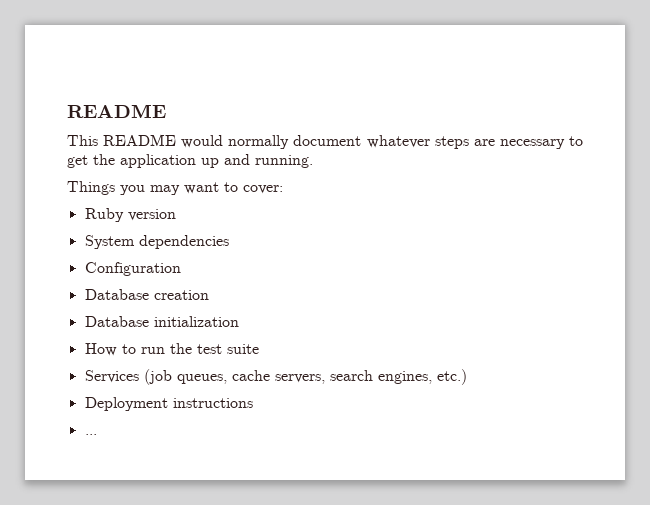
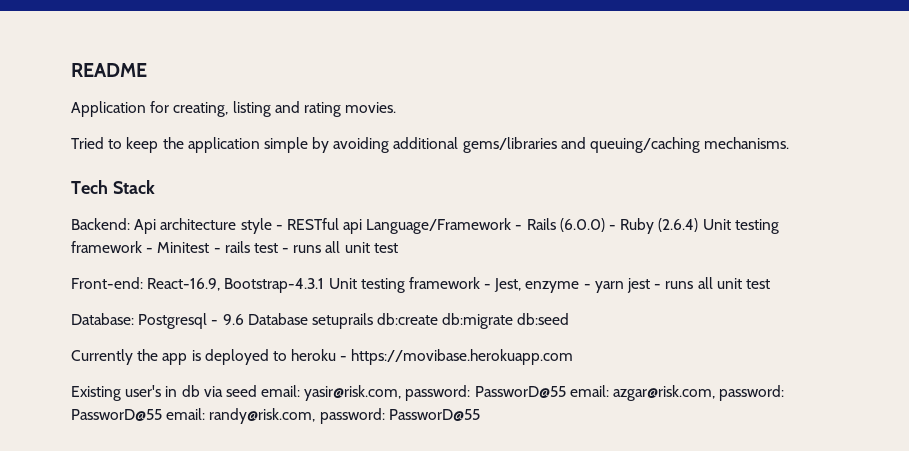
[67,134,583,149] [67,154,313,168] [67,181,283,195] [84,208,176,222] [84,235,229,249] [84,262,181,276] [84,289,209,300] [84,316,239,327] [84,343,259,356] [84,369,467,385] [84,397,253,411] [84,434,97,435] This README would normally document whatever steps are necessary to get the application up and running. // Things you may want to cover: // Ruby version // System dependencies // Configuration // Database creation // Database initialization // How to run the test suite // Services (job queues, cache servers, search engines, etc.) // Deployment instructions // ... -> [71,101,397,117] [71,137,790,153] [71,180,155,194] [71,218,779,234] [71,241,398,253] [71,277,770,293] [71,313,570,329] [71,349,574,365] [71,385,785,401] [71,408,480,424] Application for creating, listing and rating movies. // Tried to keep the application simple by avoiding additional gems/libraries and queuing/caching mechanisms. // Tech Stack // Backend: Api architecture style - RESTful api Language/Framework - Rails (6.0.0) - Ruby (2.6.4) Unit testing framework - Minitest - rails test - runs all unit test // Front-end: React-16.9, Bootstrap-4.3.1 Unit testing framework - Jest, enzyme - yarn jest - runs all unit test // Database: Postgresql - 9.6 Database setuprails db:create db:migrate db:seed // Currently the app is deployed to heroku - https://movibase.herokuapp.com // Existing user's in db via seed email: yasir@risk.com, password: PassworD@55 email: azgar@risk.com, password: PassworD@55 email: randy@risk.com, password: PassworD@55

